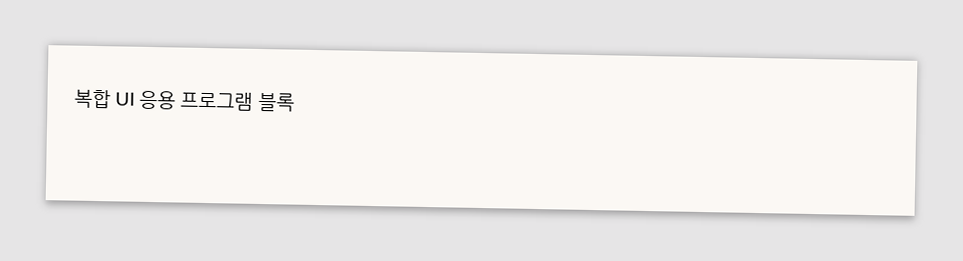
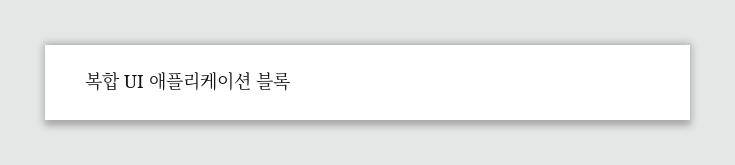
[139,90,254,111] 응용 프로그램 -> [149,71,251,91] 애플리케이션

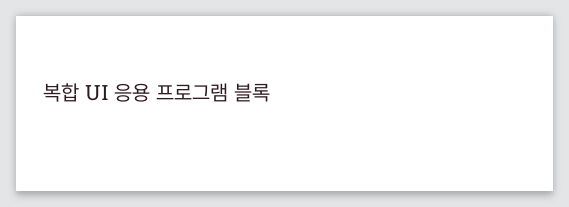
[149,71,251,91] 애플리케이션 -> [114,83,229,102] 응용 프로그램

